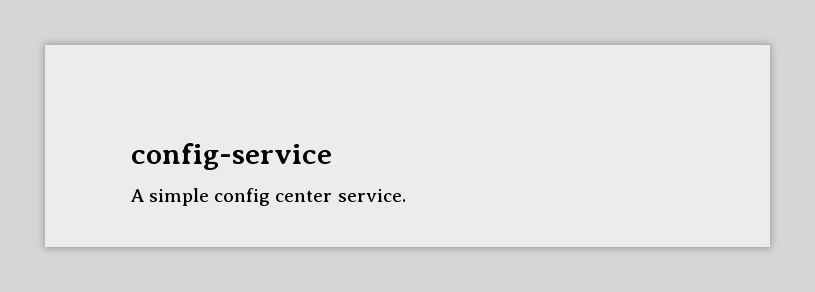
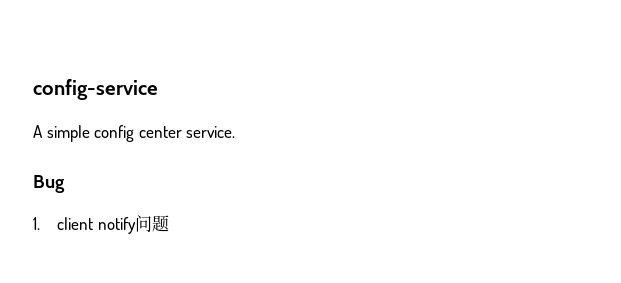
(406, 195) none -> [33,175,65,193] [33,215,169,234] // Bug // 1. client notify问题

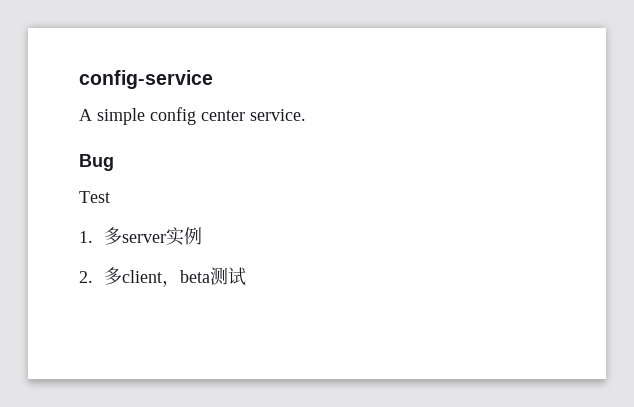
(65, 184) none -> [79,191,110,203] // Test
[56,215,169,234] client notify问题 -> [104,227,203,246] [79,267,247,287] 多server实例 // 2.多client，beta测试

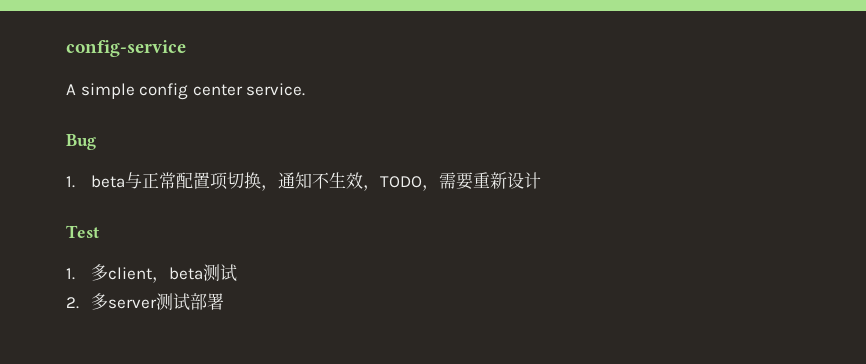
[79,191,110,203] [79,227,203,246] [79,271,93,283] Test // 1.多server实例 // 2. -> [66,172,542,191] [66,225,99,238] [66,268,75,280] 1. beta与正常配置项切换，通知不生效，TODO，需要重新设计 // Test // 1.
(247, 276) none -> [66,293,225,311] // 2.多server测试部署

